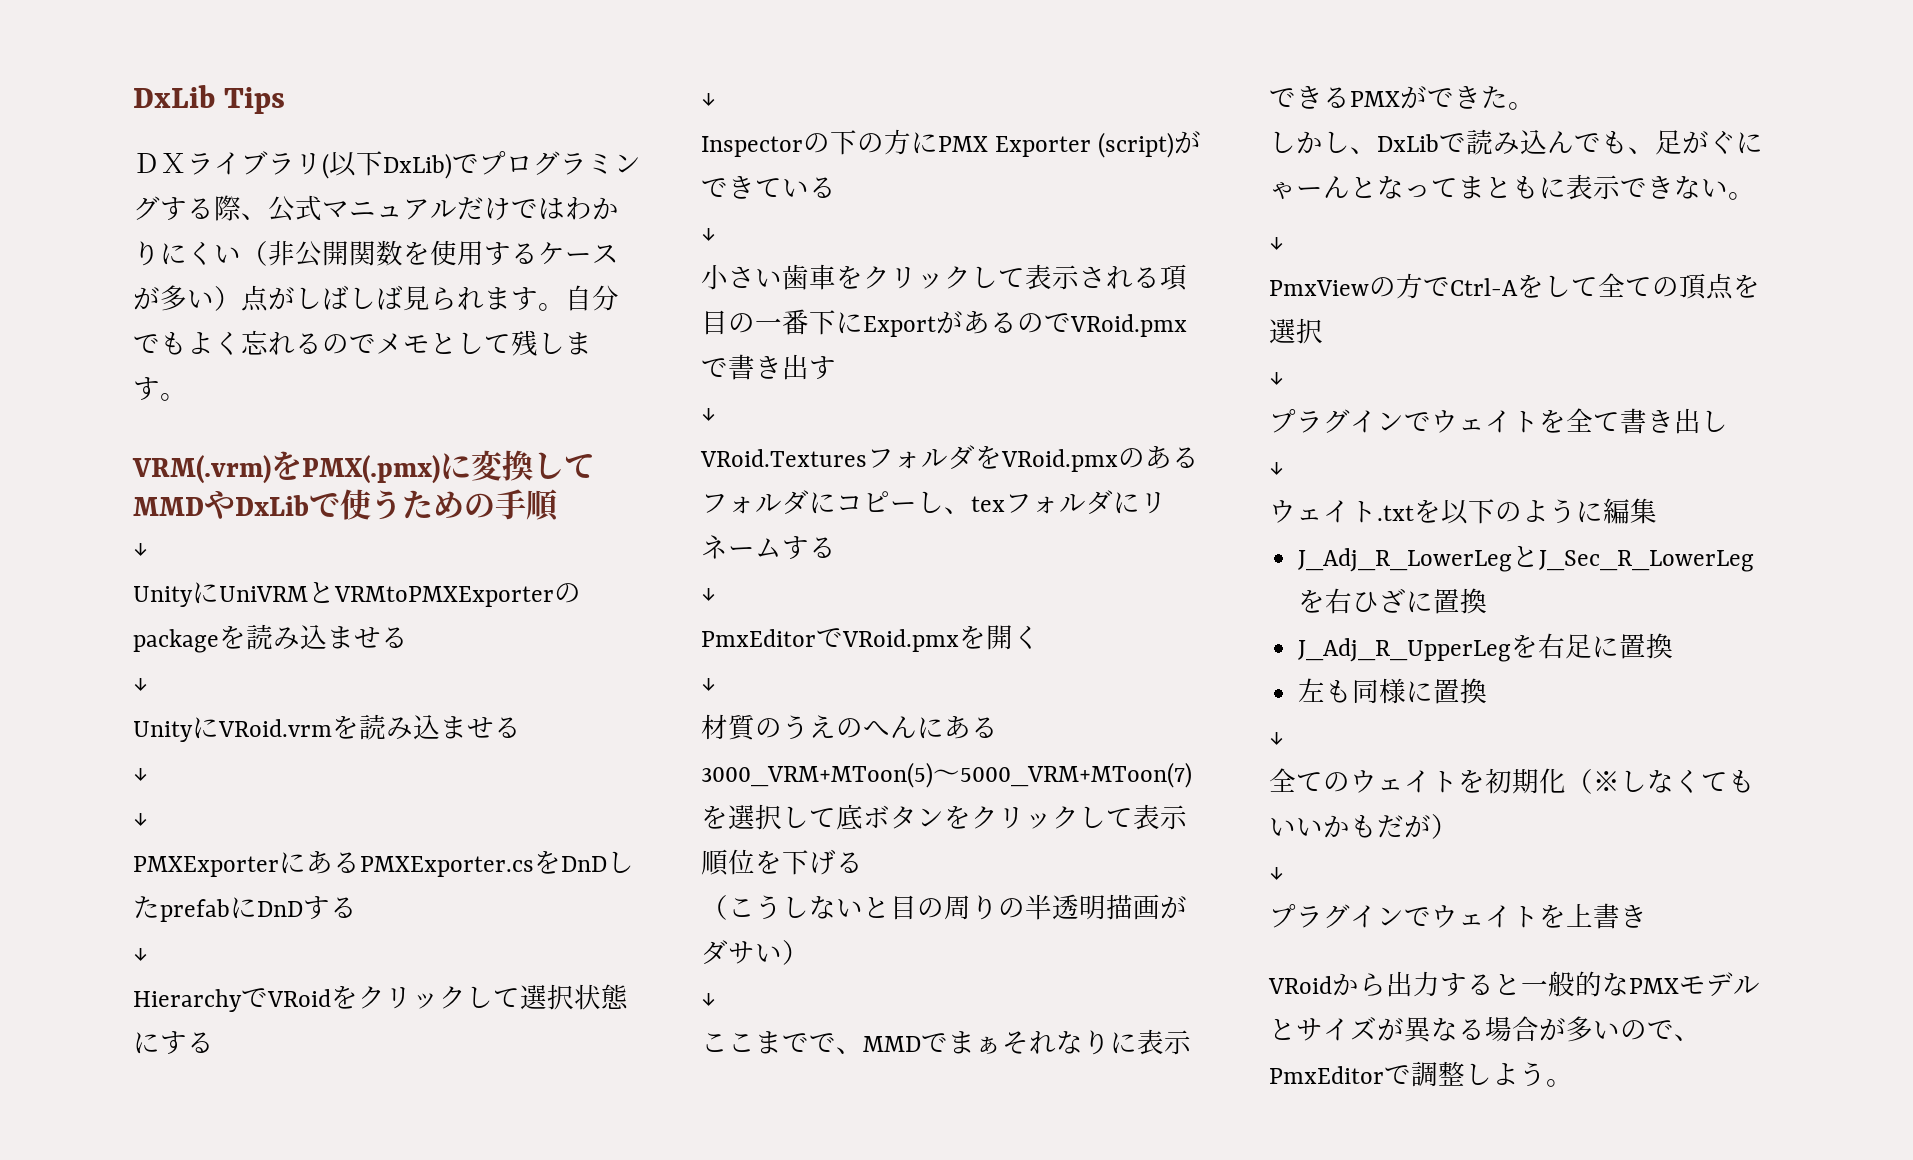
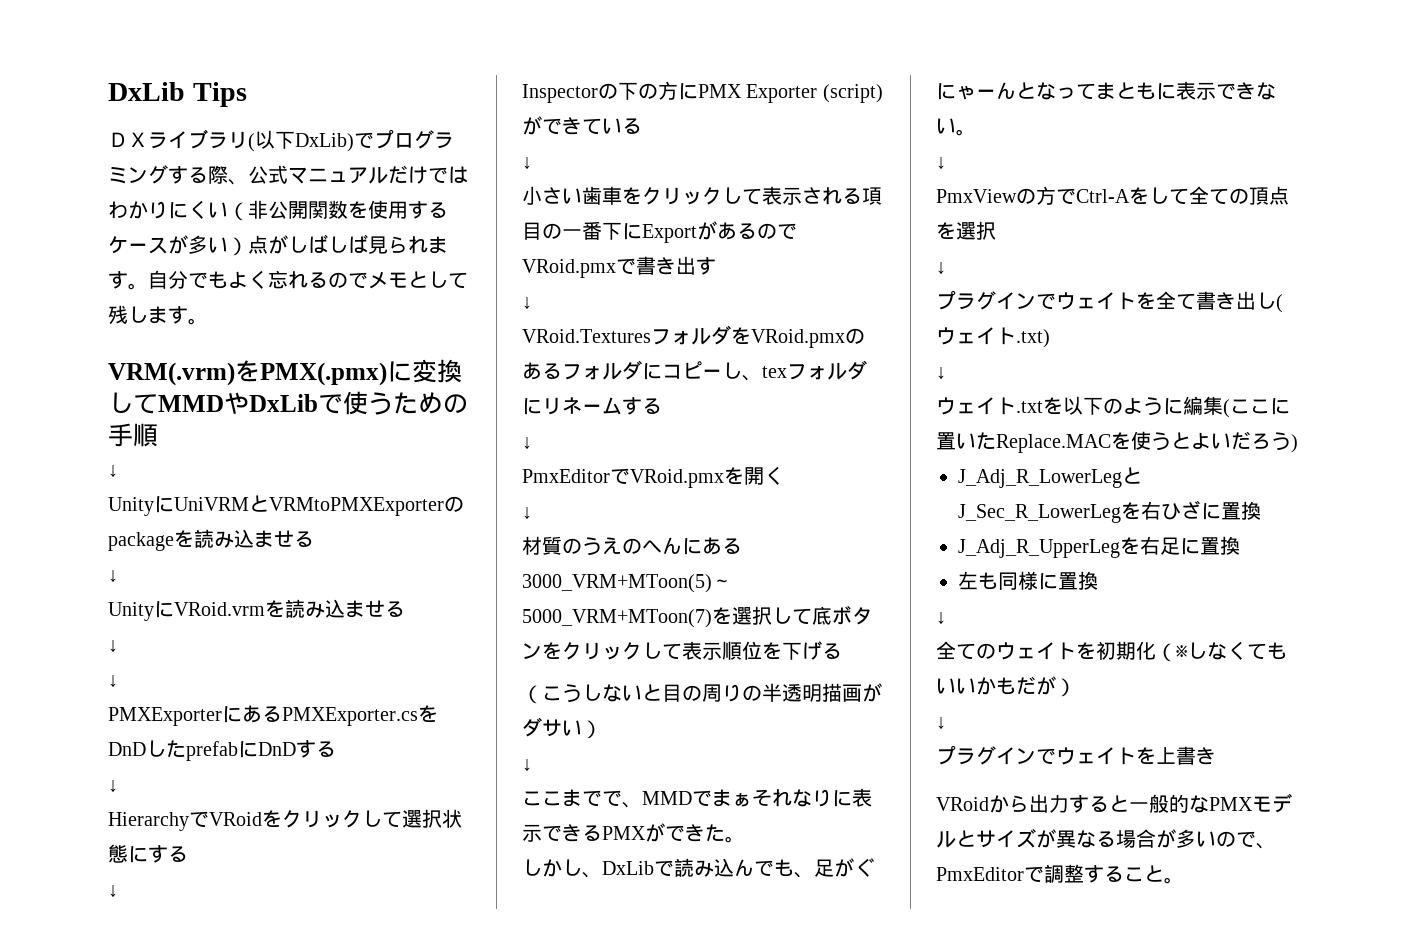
(1728, 421) none -> [1276,294,1283,313] [936,327,1050,348] (ウェイト.txt)
(1657, 511) none -> [1223,398,1290,418] [936,431,1298,453] (ここに置いたReplace.MACを使うとよいだろう)
[1465,1062,1546,1086] しよう -> [1084,865,1164,883] すること

